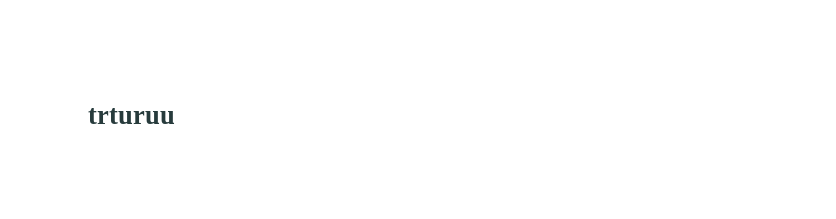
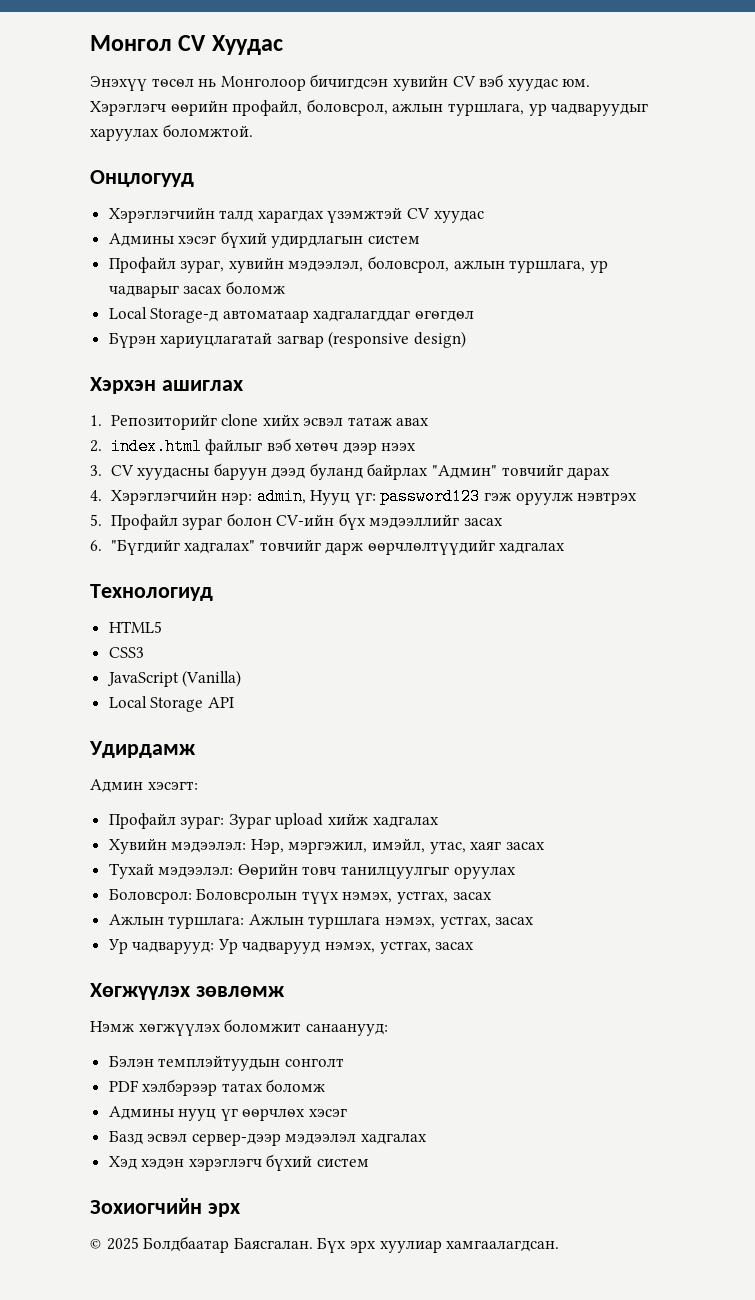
[88,108,175,124] trturuu -> [90,35,283,55] [90,74,591,91] [90,99,649,116] [90,124,253,141] [90,170,194,187] [108,207,484,223] [108,231,421,248] [108,256,608,273] [108,281,285,298] [108,307,475,323] [108,331,467,348] [90,377,243,394] [90,414,430,430] [90,438,417,455] [90,463,611,480] [90,488,638,505] [90,513,504,530] [90,539,566,555] [90,584,213,601] [108,621,162,633] [108,647,144,658] [106,670,242,687] [108,696,234,712] [89,741,196,758] [90,779,198,793] [108,813,439,829] [108,838,545,854] [108,863,516,879] [108,888,492,904] [108,914,535,929] [107,939,475,954] [90,983,285,1000] [90,1019,388,1036] [108,1055,344,1071] [108,1079,326,1096] [108,1106,348,1121] [108,1130,428,1146] [108,1154,370,1171] [90,1198,240,1217] [90,1236,560,1253] Монгол CV Хуудас // Энэхүү төсөл нь Монголоор бичигдсэн хувийн CV вэб хуудас юм. Хэрэглэгч өөрийн профайл, боловсрол, ажлын туршлага, ур чадваруудыг харуулах боломжтой. // Онцлогууд // Хэрэглэгчийн талд харагдах үзэмжтэй CV хуудас // Админы хэсэг бүхий удирдлагын систем // Профайл зураг, хувийн мэдээлэл, боловсрол, ажлын туршлага, ур чадварыг засах боломж // Local Storage-д автоматаар хадгалагддаг өгөгдөл // Бүрэн хариуцлагатай загвар (responsive design) // Хэрхэн ашиглах // 1. Репозиторийг clone хийх эсвэл татаж авах // 2. index.html файлыг вэб хөтөч дээр нээх // 3. CV хуудасны баруун дээд буланд байрлах "Админ" товчийг дарах // 4. Хэрэглэгчийн нэр: admin, Нууц үг: password123 гэж оруулж нэвтрэх // 5. Профайл зураг болон CV-ийн бүх мэдээллийг засах // 6. "Бүгдийг хадгалах" товчийг дарж өөрчлөлтүүдийг хадгалах // Технологиуд // HTML5 // CSS3 // JavaScript (Vanilla) // Local Storage API // Удирдамж // Админ хэсэгт: // Профайл зураг: Зураг upload хийж хадгалах // Хувийн мэдээлэл: Нэр, мэргэжил, имэйл, утас, хаяг засах // Тухай мэдээлэл: Өөрийн товч танилцуулгыг оруулах // Боловсрол: Боловсролын түүх нэмэх, устгах, засах // Ажлын туршлага: Ажлын туршлага нэмэх, устгах, засах // Ур чадварууд: Ур чадварууд нэмэх, устгах, засах // Хөгжүүлэх зөвлөмж // Нэмж хөгжүүлэх боломжит санаанууд: // Бэлэн темплэйтуудын сонголт // PDF хэлбэрээр татах боломж // Админы нууц үг өөрчлөх хэсэг // Базд эсвэл сервер-дээр мэдээлэл хадгалах // Хэд хэдэн хэрэглэгч бүхий систем // Зохиогчийн эрх // © 2025 Болдбаатар Баясгалан. Бүх эрх хуулиар хамгаалагдсан.

